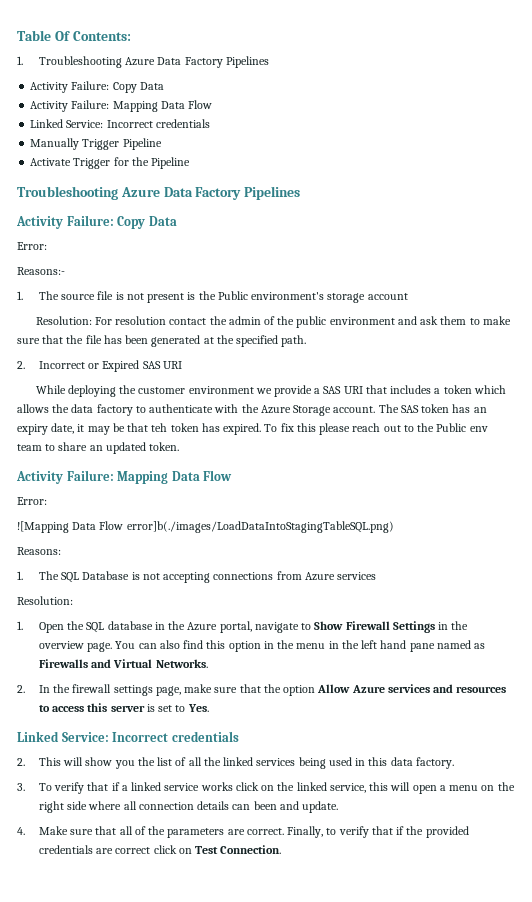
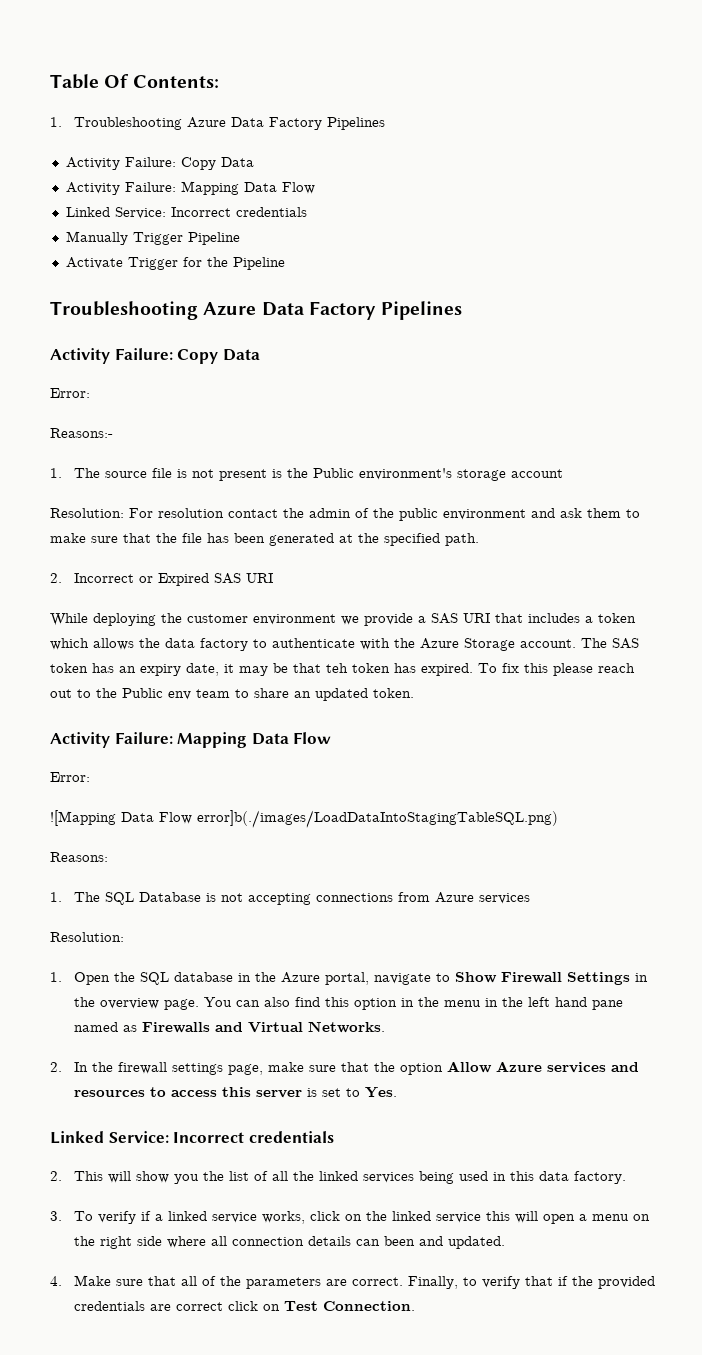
[87,782,109,791] that -> (137, 1217) none
[200,782,233,791] works -> [262,1211,306,1224] works,
[329,783,366,793] service, -> [436,1212,482,1223] service
[302,801,339,813] update. -> [448,1236,506,1249] updated.

